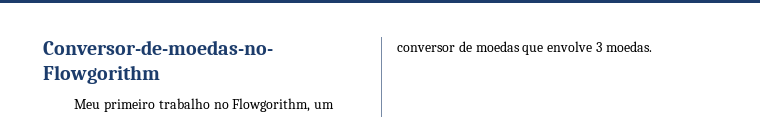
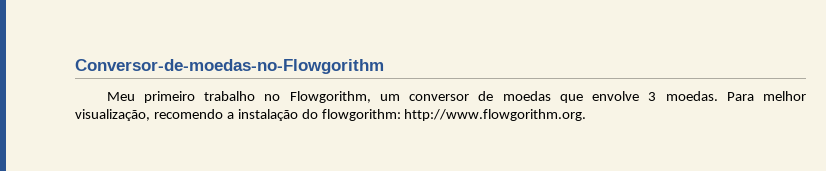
(652, 46) none -> [726,91,807,101] [75,109,587,121] Para melhor visualização, recomendo a instalação do flowgorithm: http://www.flowgorithm.org.

